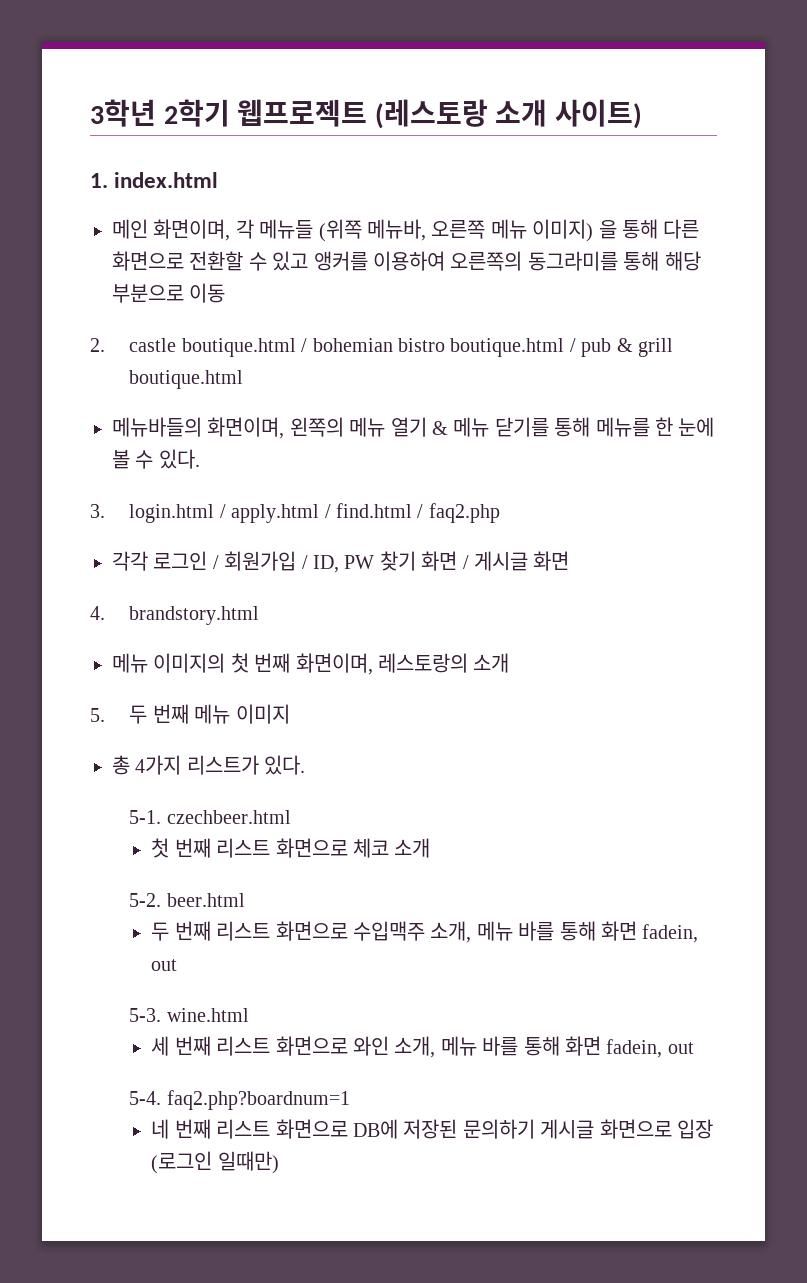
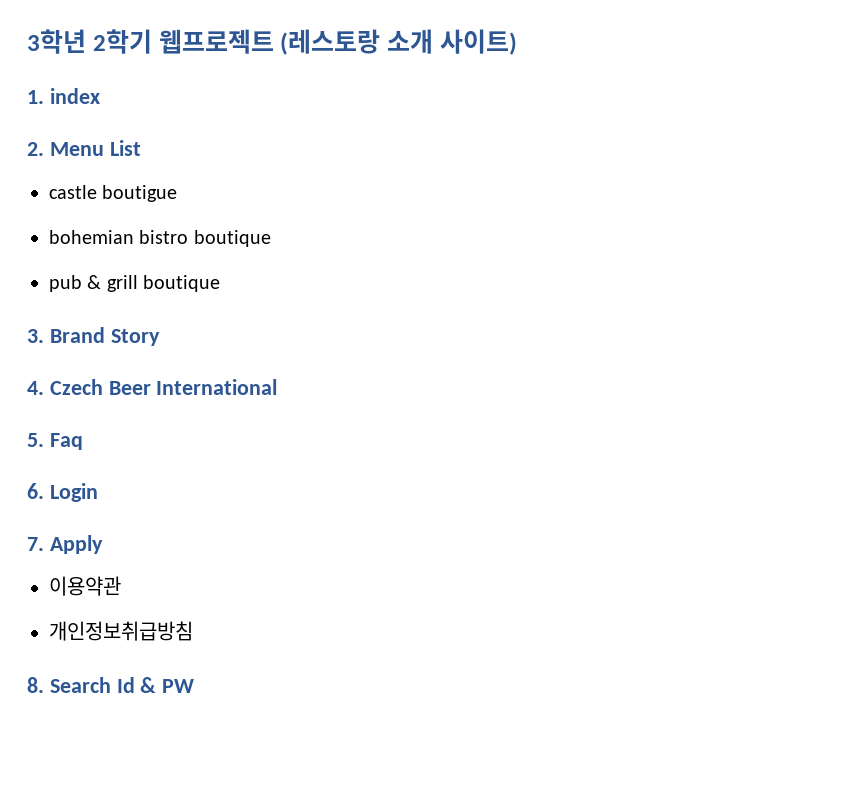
[114,172,219,188] [112,219,700,242] [112,251,701,271] [112,283,226,303] [90,338,674,357] [129,370,244,389] [112,417,715,439] [112,449,200,469] [90,503,500,523] [112,551,570,573] [90,606,260,625] [112,653,510,675] [90,704,290,724] [112,755,306,775] [129,810,291,824] [151,838,431,858] [129,893,245,907] [151,921,699,943] [151,959,178,971] [129,1008,249,1022] [151,1036,694,1058] [129,1090,350,1110] [151,1119,714,1139] [151,1151,279,1174] index.html // 메인 화면이며, 각 메뉴들 (위쪽 메뉴바, 오른쪽 메뉴 이미지) 을 통해 다른 화면으로 전환할 수 있고 앵커를 이용하여 오른쪽의 동그라미를 통해 해당 부분으로 이동 // 2. castle boutique.html / bohemian bistro boutique.html / pub & grill boutique.html // 메뉴바들의 화면이며, 왼쪽의 메뉴 열기 & 메뉴 닫기를 통해 메뉴를 한 눈에 볼 수 있다. // 3. login.html / apply.html / find.html / faq2.php // 각각 로그인 / 회원가입 / ID, PW 찾기 화면 / 게시글 화면 // 4. brandstory.html // 메뉴 이미지의 첫 번째 화면이며, 레스토랑의 소개 // 5. 두 번째 메뉴 이미지 // 총 4가지 리스트가 있다. // 5-1. czechbeer.html // 첫 번째 리스트 화면으로 체코 소개 // 5-2. beer.html // 두 번째 리스트 화면으로 수입맥주 소개, 메뉴 바를 통해 화면 fadein, out // 5-3. wine.html // 세 번째 리스트 화면으로 와인 소개, 메뉴 바를 통해 화면 fadein, out // 5-4. faq2.php?boardnum=1 // 네 번째 리스트 화면으로 DB에 저장된 문의하기 게시글 화면으로 입장 (로그인 일때만) -> [49,88,100,104] [27,140,141,156] [49,185,178,202] [49,230,271,247] [49,275,221,292] [27,327,160,346] [27,379,278,395] [27,433,83,450] [27,483,98,502] [27,535,103,554] [49,576,121,596] [49,621,193,641] [27,677,195,693] index // 2. Menu List // castle boutigue // bohemian bistro boutique // pub & grill boutique // 3. Brand Story // 4. Czech Beer International // 5. Faq // 6. Login // 7. Apply // 이용약관 // 개인정보취급방침 // 8. Search Id & PW

